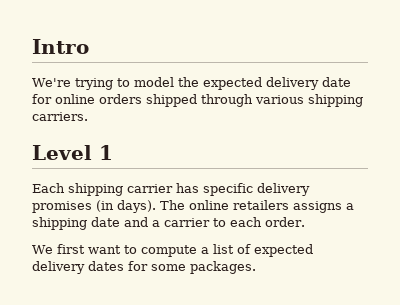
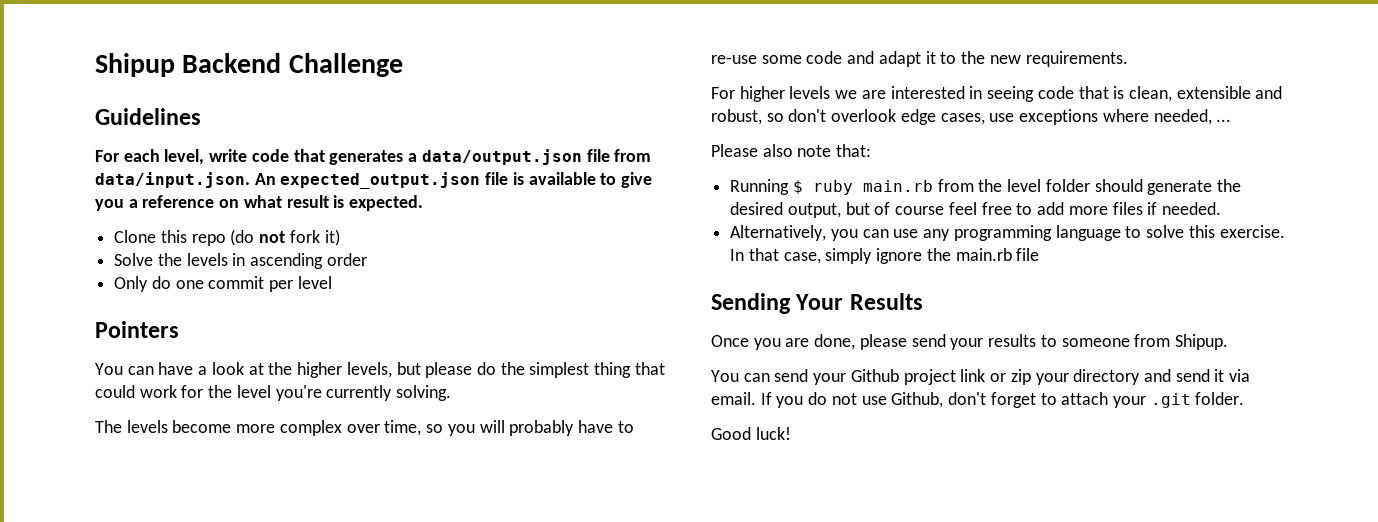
[32,39,89,54] [32,77,351,90] [32,94,363,107] [32,112,88,121] [32,145,113,160] [32,183,310,196] [32,200,354,213] [32,217,305,230] [32,244,313,257] [32,261,256,274] Intro // We're trying to model the expected delivery date for online orders shipped through various shipping carriers. // Level 1 // Each shipping carrier has specific delivery promises (in days). The online retailers assigns a shipping date and a carrier to each order. // We first want to compute a list of expected delivery dates for some packages. -> [95,53,403,77] [95,108,201,125] [95,149,652,165] [95,172,653,189] [95,195,424,211] [114,229,340,246] [114,253,367,269] [114,276,332,292] [95,321,179,338] [95,362,665,378] [95,385,452,401] [95,420,634,436] [711,51,1128,67] [711,86,1283,102] [711,109,1232,125] [711,144,872,157] [730,179,1242,195] [730,202,1221,218] [730,225,1285,241] [730,248,1040,264] [711,293,923,314] [711,334,1228,350] [711,369,1251,385] [711,392,1245,408] [711,427,791,440] Shipup Backend Challenge // Guidelines // For each level, write code that generates a data/output.json file from data/input.json. An expected_output.json file is available to give you a reference on what result is expected. // Clone this repo (do not fork it) // Solve the levels in ascending order // Only do one commit per level // Pointers // You can have a look at the higher levels, but please do the simplest thing that could work for the level you're currently solving. // The levels become more complex over time, so you will probably have to re-use some code and adapt it to the new requirements. // For higher levels we are interested in seeing code that is clean, extensible and robust, so don't overlook edge cases, use exceptions where needed, ... // Please also note that: // Running $ ruby main.rb from the level folder should generate the desired output, but of course feel free to add more files if needed. // Alternatively, you can use any programming language to solve this exercise. In that case, simply ignore the main.rb file // Sending Your Results // Once you are done, please send your results to someone from Shipup. // You can send your Github project link or zip your directory and send it via email. If you do not use Github, don't forget to attach your .git folder. // Good luck!

